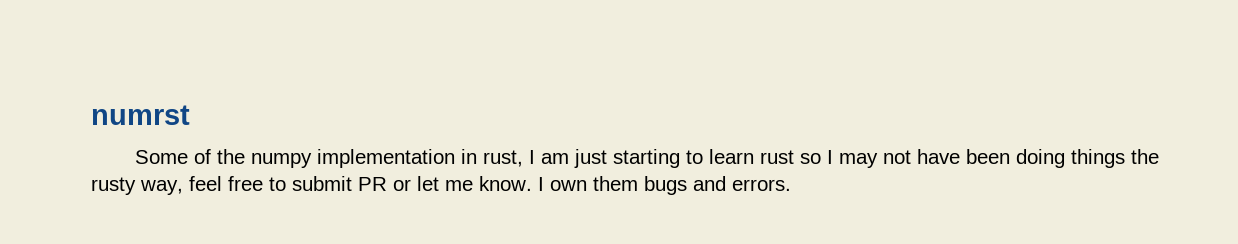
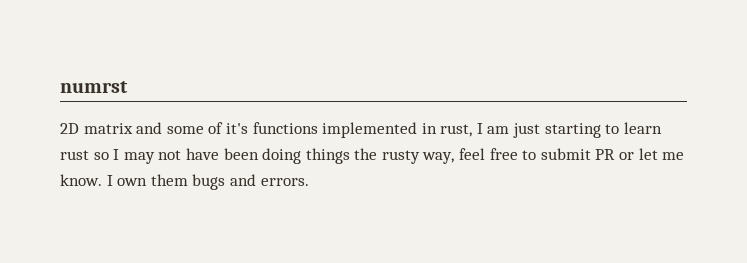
[134,149,455,168] Some of the numpy implementation -> [60,122,418,138] 2D matrix and some of it's functions implemented

